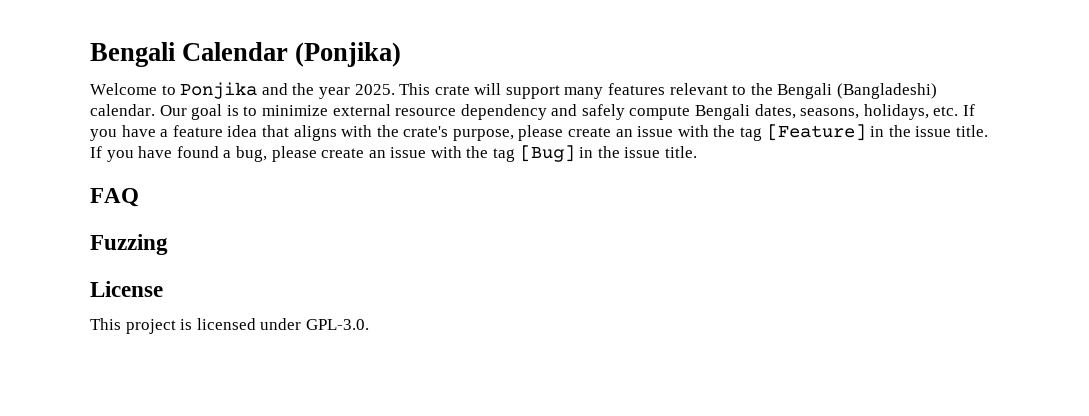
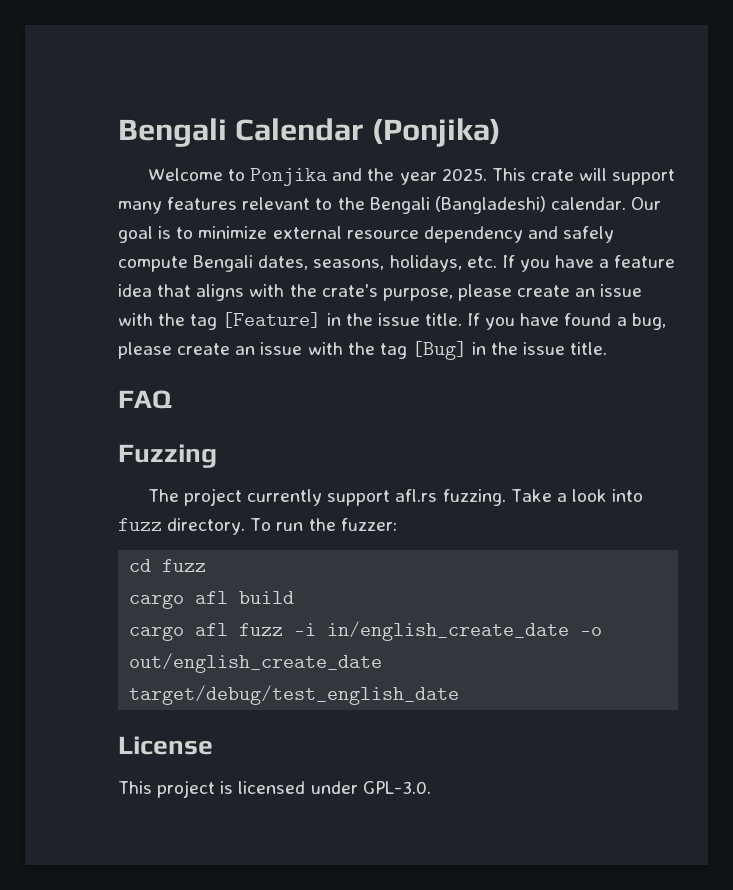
(168, 244) none -> [147,488,644,506] [118,518,397,535] [129,559,207,572] [129,591,295,609] [129,621,603,641] [129,653,383,673] [129,685,460,705] // The project currently support afl.rs fuzzing. Take a look into fuzz directory. To run the fuzzer: // cd fuzz // cargo afl build // cargo afl fuzz -i in/english_create_date -o out/english_create_date target/debug/test_english_date

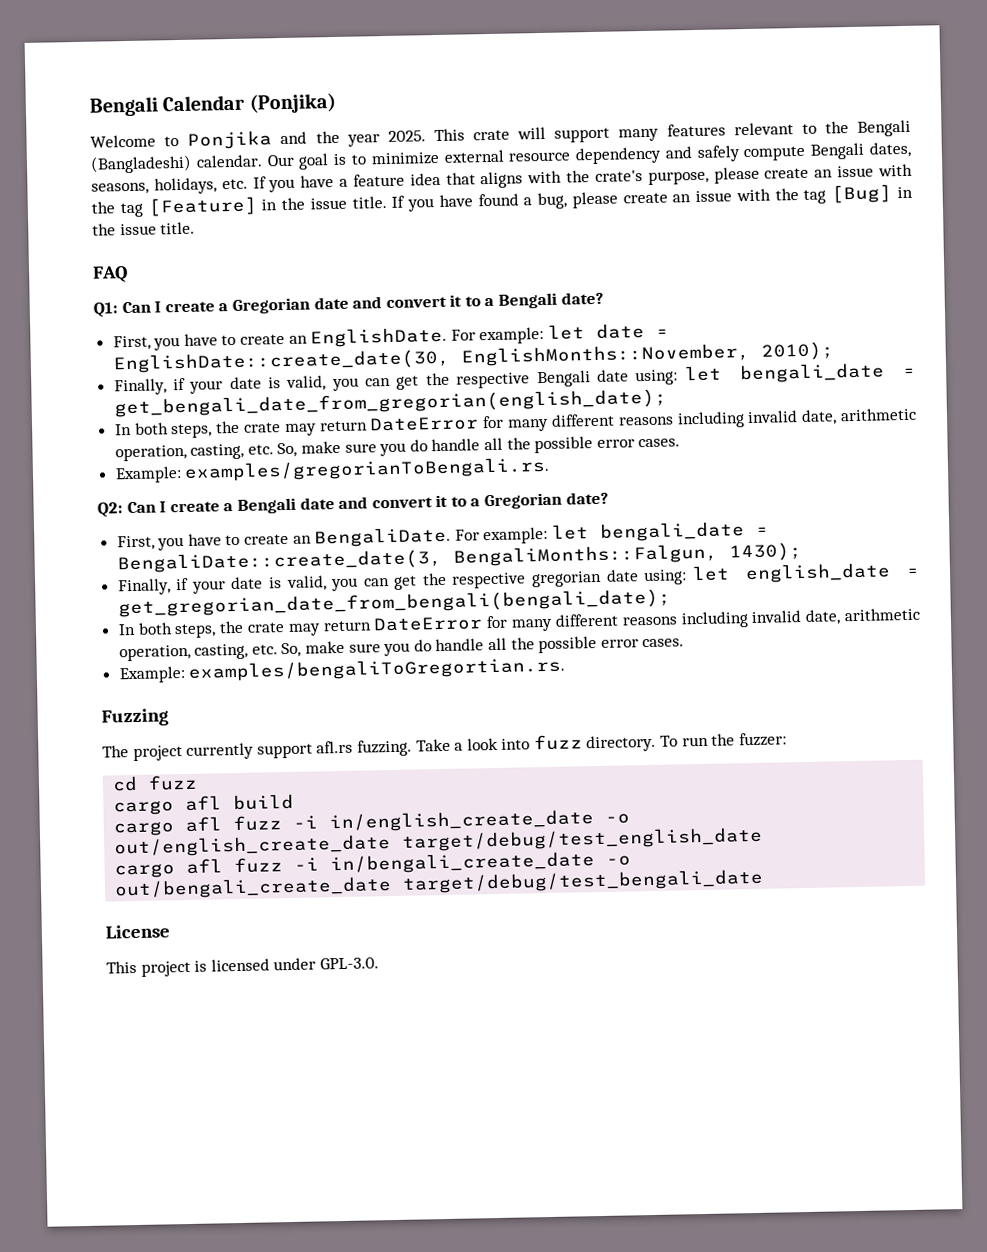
(172, 399) none -> [93,291,604,318] [112,323,670,351] [112,341,834,374] [113,362,916,396] [113,388,667,418] [114,407,918,439] [114,436,681,462] [114,456,551,484] [97,491,609,518] [116,521,770,551] [116,542,802,574] [117,562,920,596] [117,588,671,618] [117,607,921,639] [118,635,685,662] [118,656,566,684] // Q1: Can I create a Gregorian date and convert it to a Bengali date? // First, you have to create an EnglishDate. For example: let date = EnglishDate::create_date(30, EnglishMonths::November, 2010); // Finally, if your date is valid, you can get the respective Bengali date using: let bengali_date = get_bengali_date_from_gregorian(english_date); // In both steps, the crate may return DateError for many different reasons including invalid date, arithmetic operation, casting, etc. So, make sure you do handle all the possible error cases. // Example: examples/gregorianToBengali.rs. // Q2: Can I create a Bengali date and convert it to a Gregorian date? // First, you have to create an BengaliDate. For example: let bengali_date = BengaliDate::create_date(3, BengaliMonths::Falgun, 1430); // Finally, if your date is valid, you can get the respective gregorian date using: let english_date = get_gregorian_date_from_bengali(bengali_date); // In both steps, the crate may return DateError for many different reasons including invalid date, arithmetic operation, casting, etc. So, make sure you do handle all the possible error cases. // Example: examples/bengaliToGregortian.rs.
(460, 695) none -> [114,851,632,879] [114,868,765,900] // cargo afl fuzz -i in/bengali_create_date -o out/bengali_create_date target/debug/test_bengali_date

